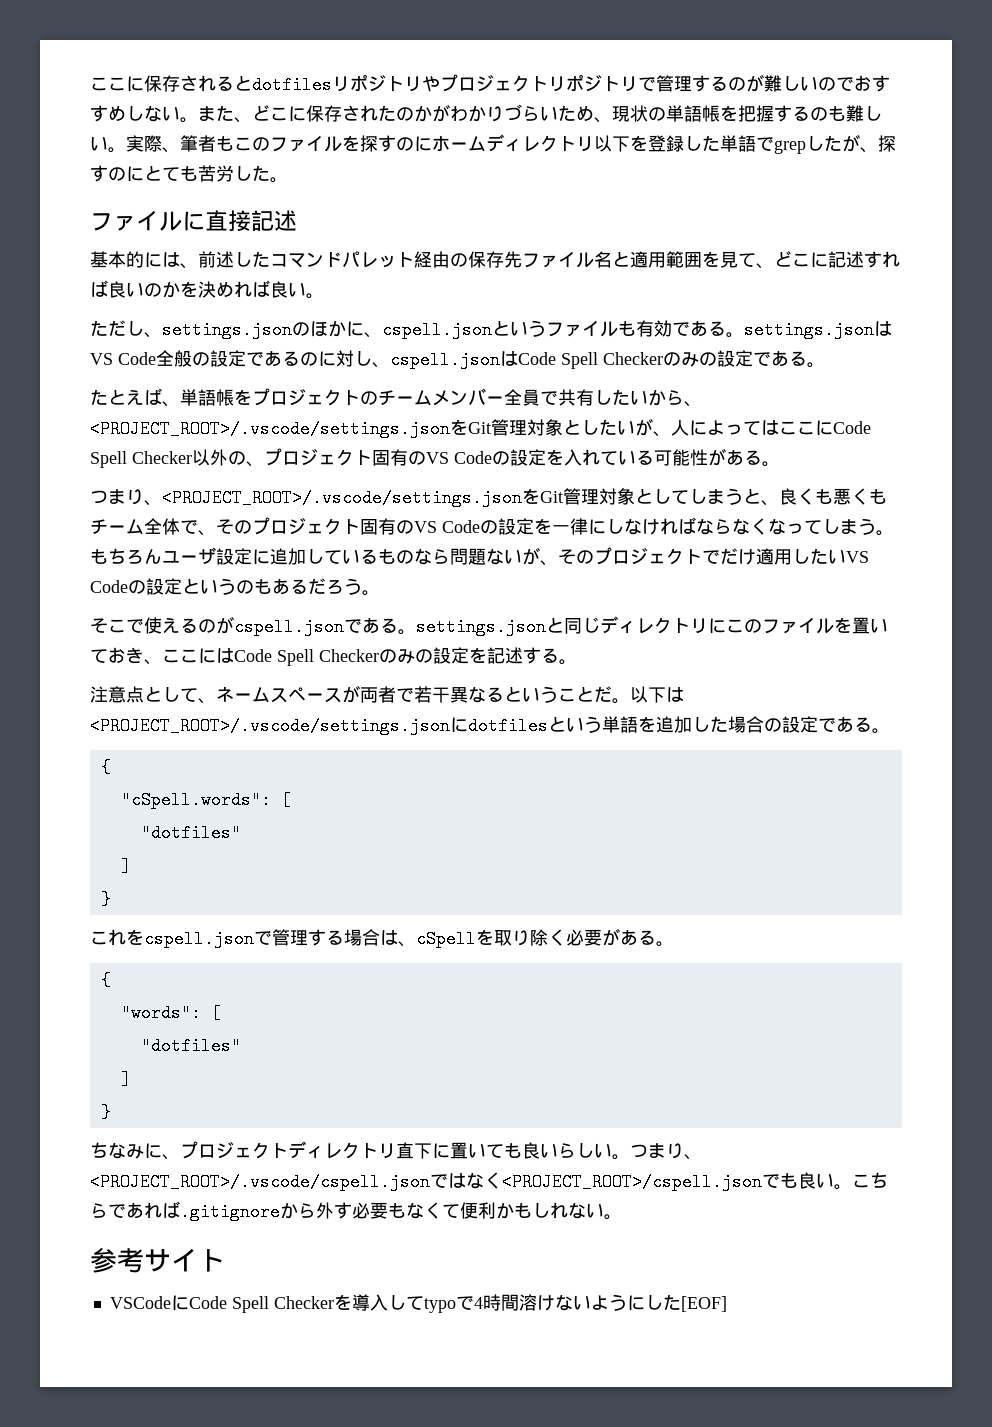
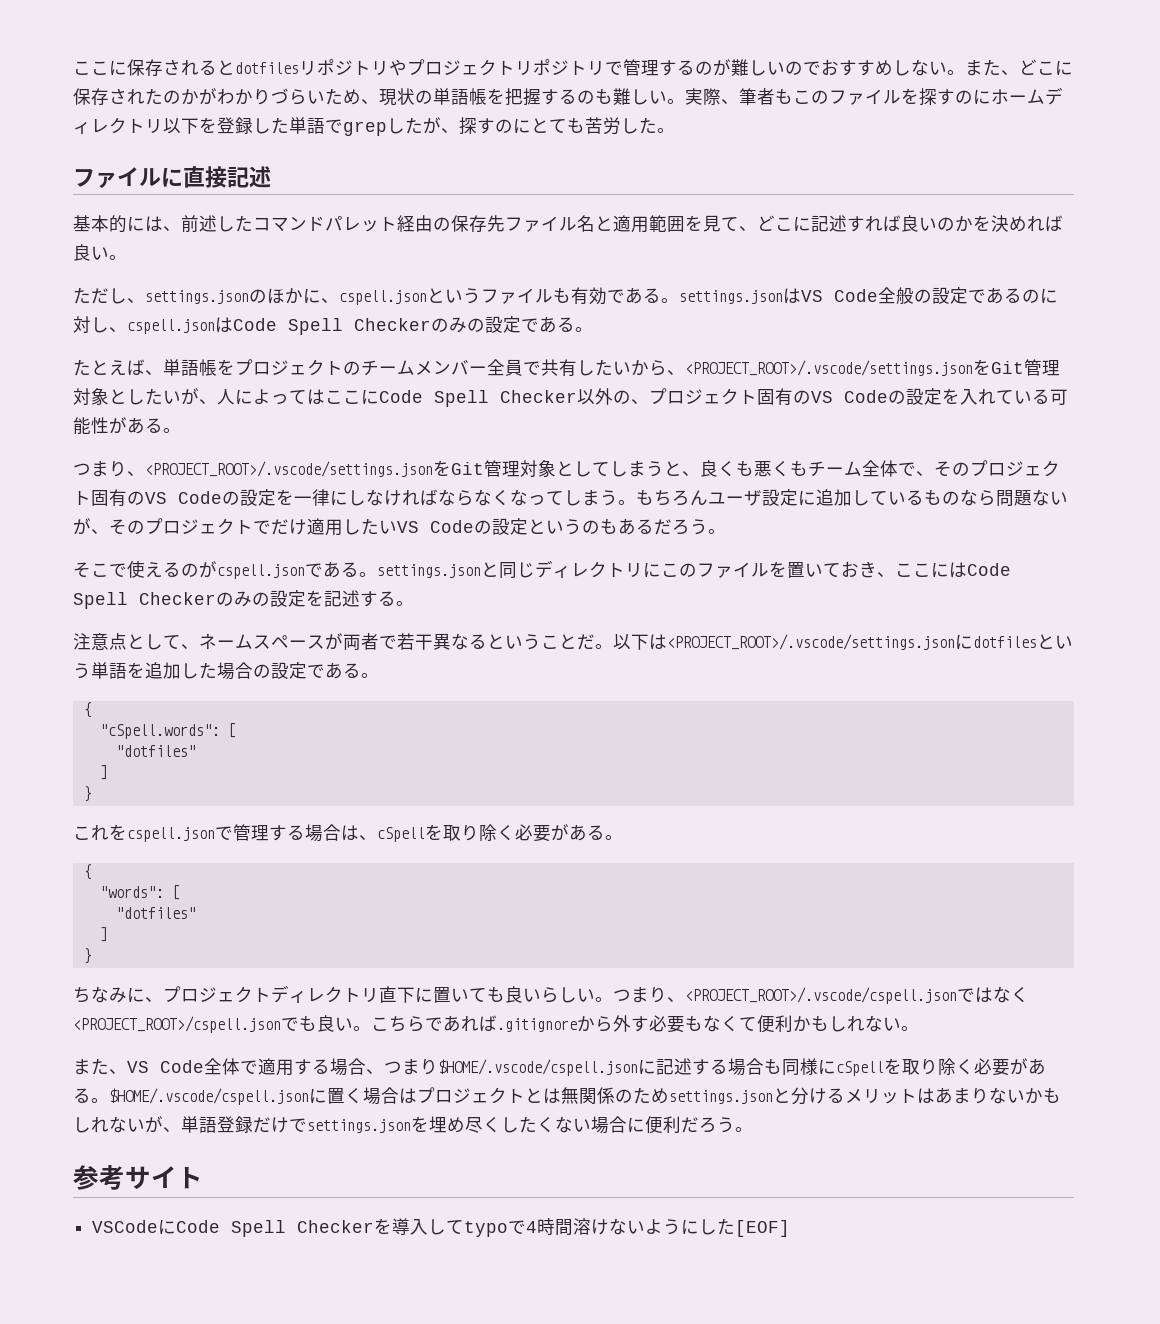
(622, 1217) none -> [73,1058,1046,1076] [73,1087,1061,1105] [73,1116,753,1134] // また、VS Code全体で適用する場合、つまり$HOME/.vscode/cspell.jsonに記述する場合も同様にcSpellを取り除く必要がある。$HOME/.vscode/cspell.jsonに置く場合はプロジェクトとは無関係のためsettings.jsonと分けるメリットはあまりないかもしれないが、単語登録だけでsettings.jsonを埋め尽くしたくない場合に便利だろう。

